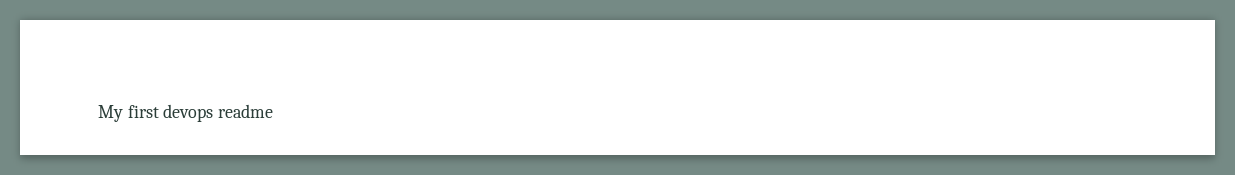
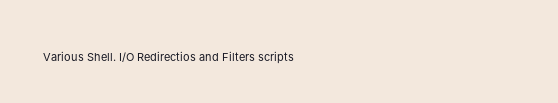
[98,104,274,122] My first devops readme -> [43,51,294,64] Various Shell. I/O Redirectios and Filters scripts

